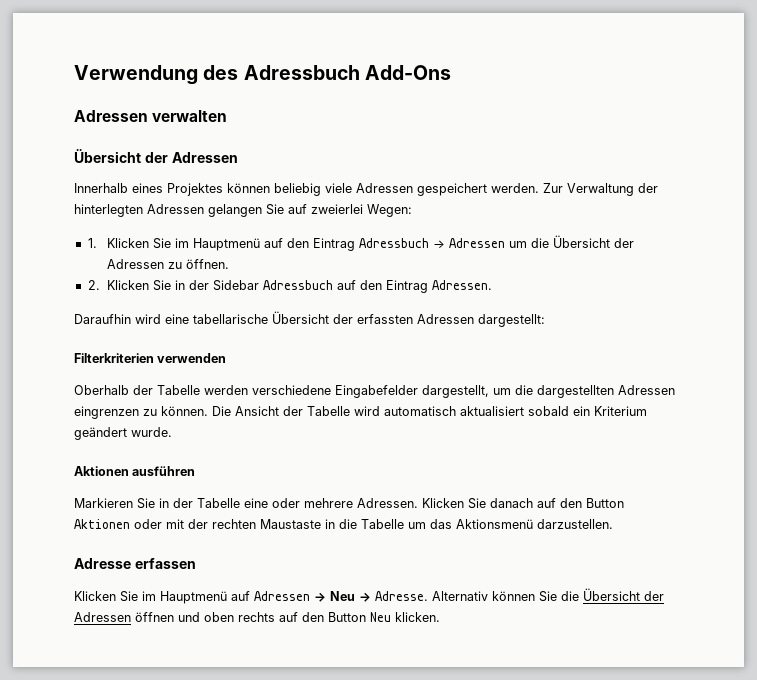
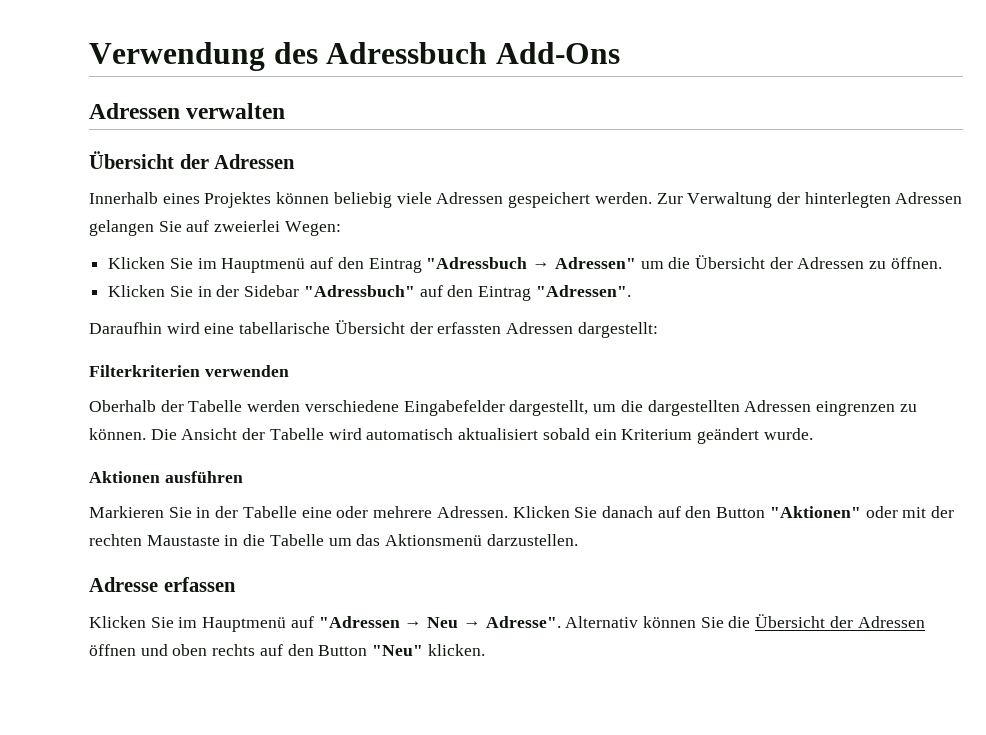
[87,238,97,248] 1. -> (341, 228) none
[359,238,506,248] Adressbuch → Adressen -> [426,257,636,269] "Adressbuch → Adressen"
[87,280,100,290] 2. -> (942, 263) none
[263,280,493,293] Adressbuch auf den Eintrag Adressen. -> [303,285,631,301] "Adressbuch" auf den Eintrag "Adressen".
[74,519,130,529] Aktionen -> [769,506,861,518] "Aktionen"
[254,591,310,601] Adressen -> [318,616,400,628] "Adressen
[375,591,428,601] Adresse. -> [485,616,561,628] Adresse".
[370,612,391,622] Neu -> [372,645,424,656] "Neu"

